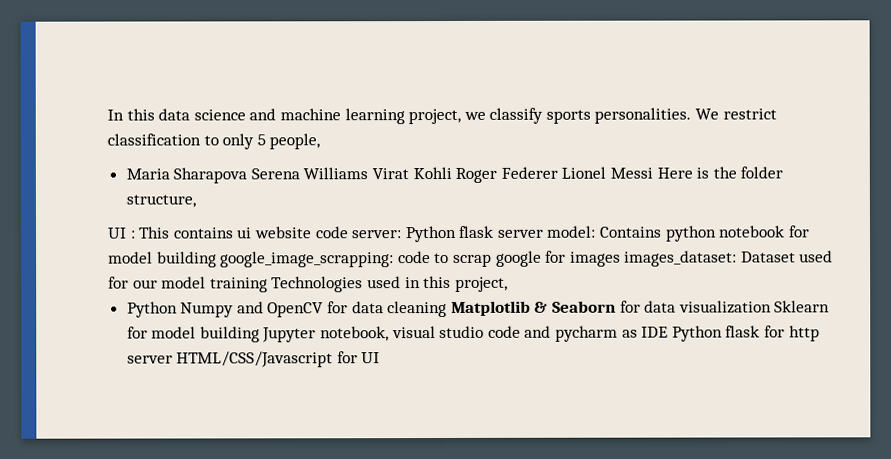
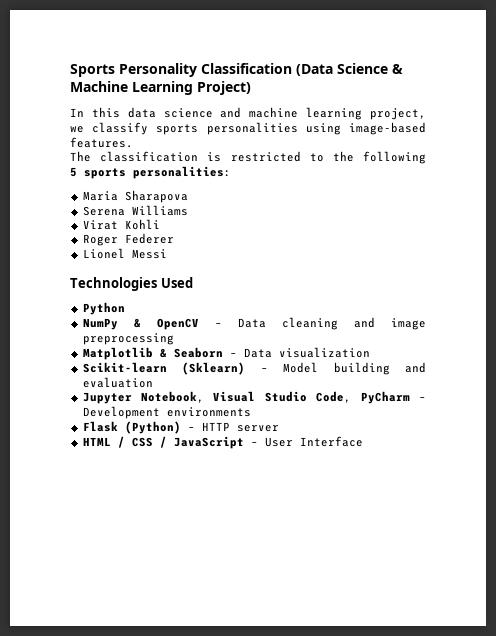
(107, 115) none -> [70,63,403,77] [70,81,251,95] Sports Personality Classification (Data Science & Machine Learning Project) //
[594,107,777,124] [107,133,321,150] personalities. We restrict classification to only 5 people, -> [206,122,426,135] [70,137,133,148] [70,151,426,164] [70,166,231,179] personalities using image-based features. // The classification is restricted to the following 5 sports personalities:
(248, 175) none -> (188, 196) //
(369, 173) none -> (188, 210) //
(452, 173) none -> (160, 224) //
(558, 172) none -> (174, 238) //
[656,166,784,179] [125,194,196,208] [107,225,810,243] [108,250,834,268] [108,275,508,293] [126,300,448,318] Here is the folder structure, // UI : This contains ui website code server: Python flask server model: Contains python notebook for model building google_image_scrapping: code to scrap google for images images_dataset: Dataset used for our model training Technologies used in this project, // Python Numpy and OpenCV for data cleaning -> [70,277,193,291] [82,302,125,315] [82,317,427,330] [82,333,174,345] // Technologies Used // Python // NumPy & OpenCV – Data cleaning and image preprocessing //
[619,300,677,313] for data -> [229,348,272,358] – Data
[774,300,831,313] [126,325,820,343] [126,351,381,368] Sklearn for model building Jupyter notebook, visual studio code and pycharm as IDE Python flask for http server HTML/CSS/Javascript for UI -> [82,362,427,375] [82,377,153,388] [82,391,426,404] [82,406,251,419] [82,421,279,434] [82,436,363,449] // Scikit-learn (Sklearn) – Model building and evaluation // Jupyter Notebook, Visual Studio Code, PyCharm – Development environments // Flask (Python) – HTTP server // HTML / CSS / JavaScript – User Interface

